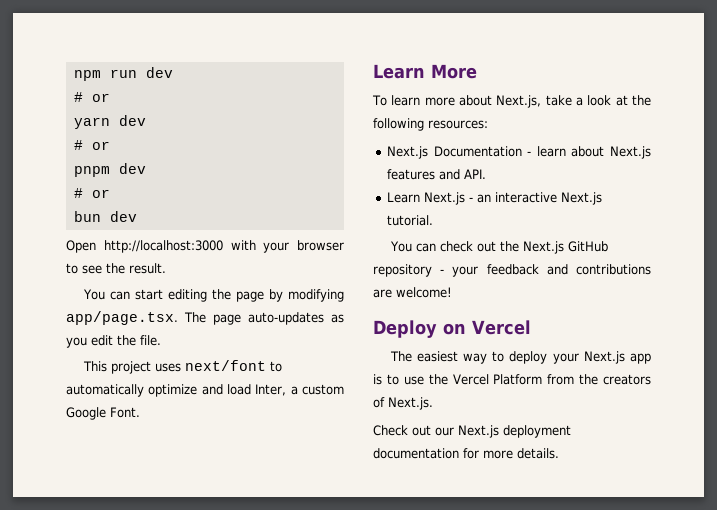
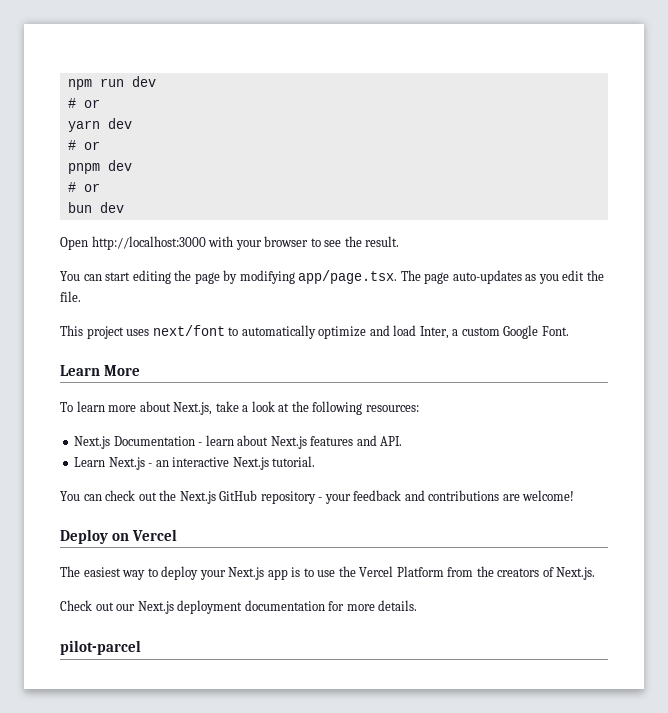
(559, 453) none -> [60,640,141,655] // pilot-parcel

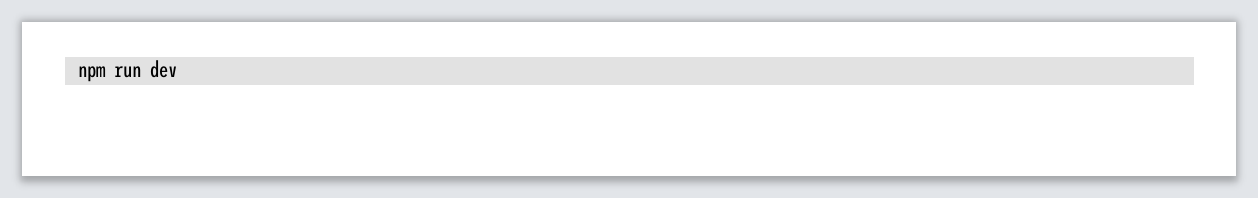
[67,98,100,108] [67,118,132,132] [67,140,100,150] [67,160,132,174] [67,182,100,192] [67,202,124,213] [60,236,400,250] [60,270,604,284] [60,291,81,302] [60,325,569,339] [60,365,140,376] [60,401,419,415] [74,435,403,449] [74,456,316,470] [60,490,575,504] [60,529,177,544] [60,566,596,580] [60,600,418,614] [60,640,141,655] // # or // yarn dev // # or // pnpm dev // # or // bun dev // Open http://localhost:3000 with your browser to see the result. // You can start editing the page by modifying app/page.tsx. The page auto-updates as you edit the file. // This project uses next/font to automatically optimize and load Inter, a custom Google Font. // Learn More // To learn more about Next.js, take a look at the following resources: // Next.js Documentation - learn about Next.js features and API. // Learn Next.js - an interactive Next.js tutorial. // You can check out the Next.js GitHub repository - your feedback and contributions are welcome! // Deploy on Vercel // The easiest way to deploy your Next.js app is to use the Vercel Platform from the creators of Next.js. // Check out our Next.js deployment documentation for more details. // pilot-parcel -> (177, 69) none

